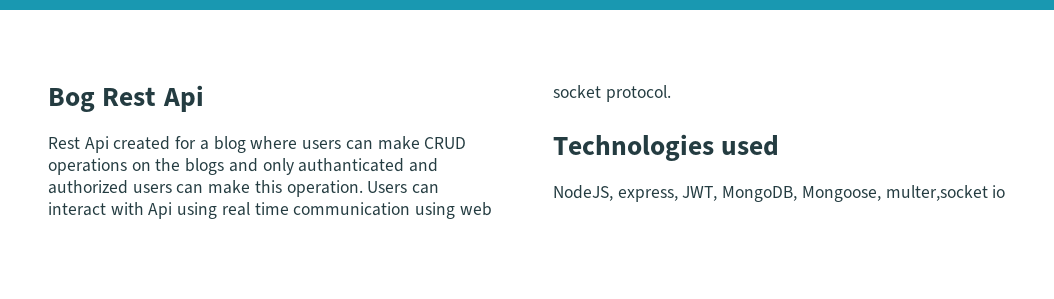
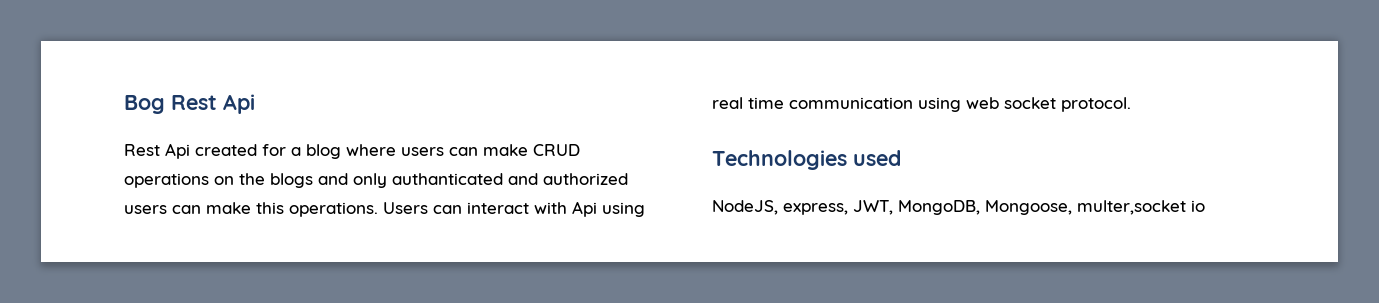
[286,180,363,197] operation. -> [289,202,378,217] operations.

